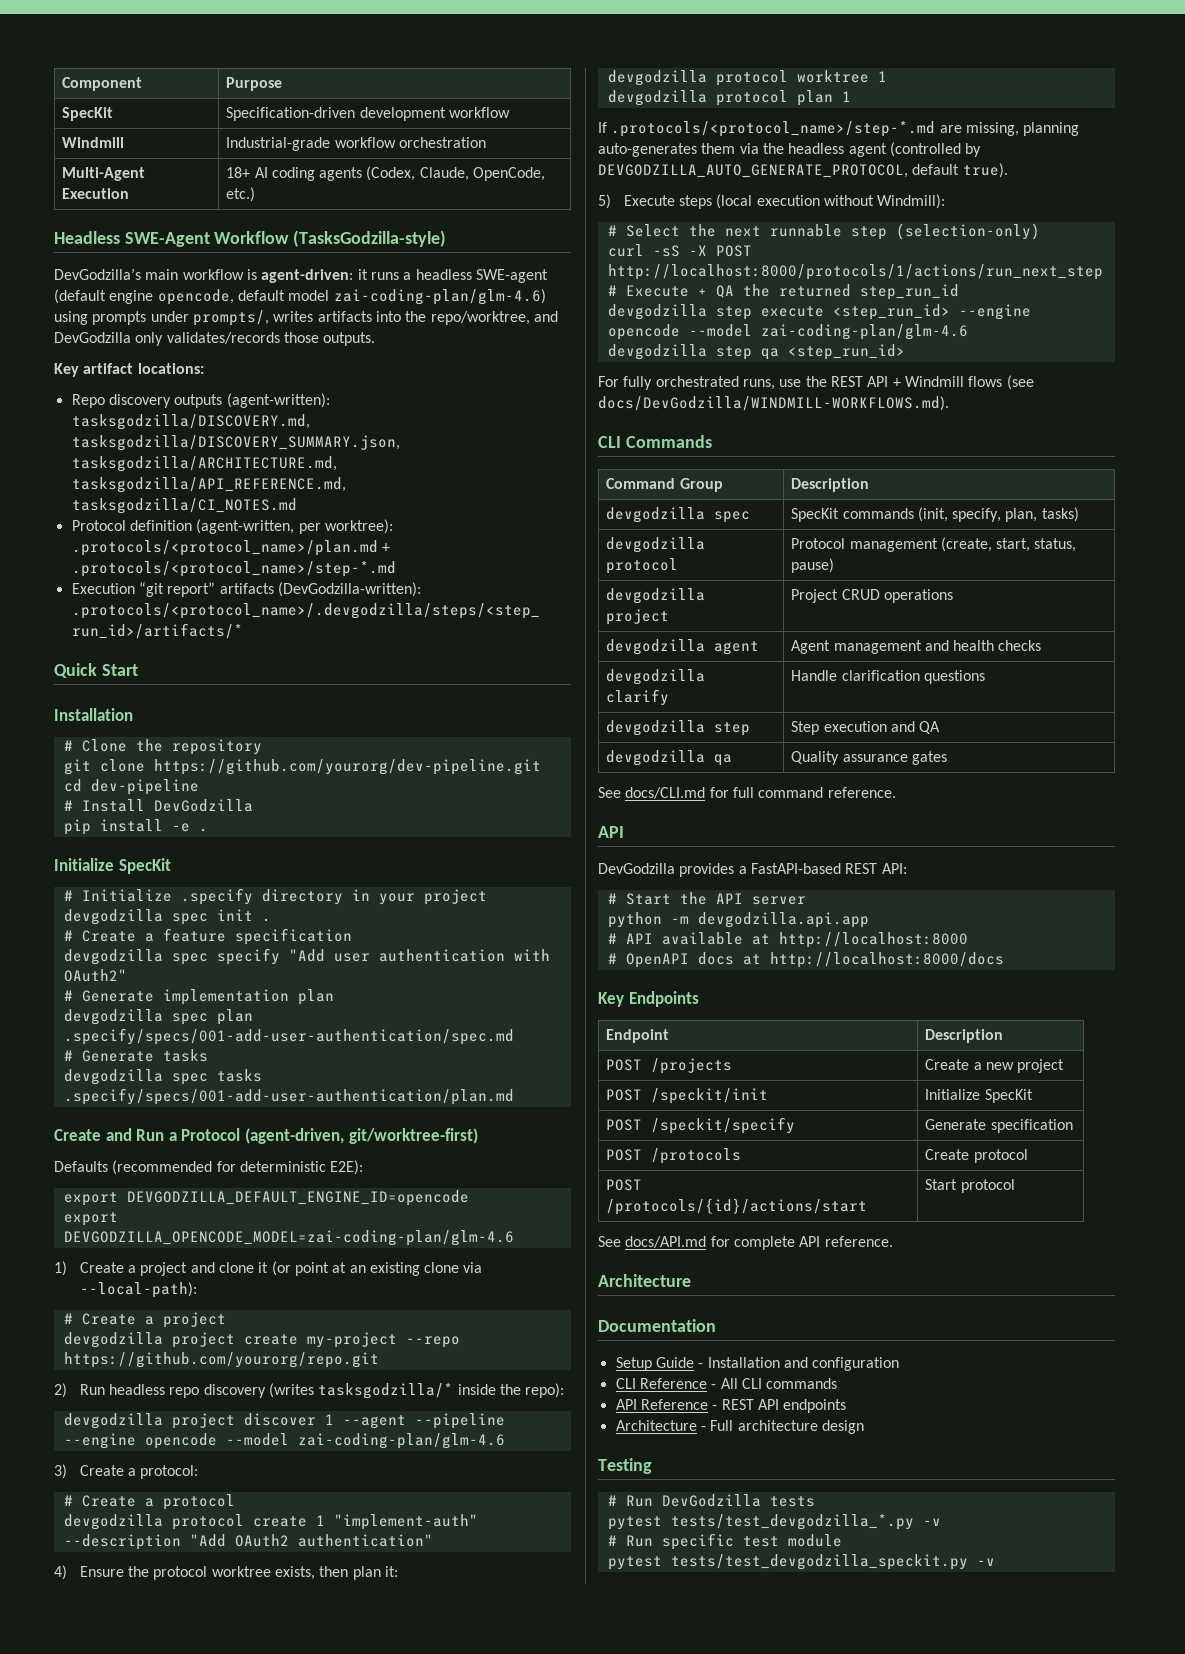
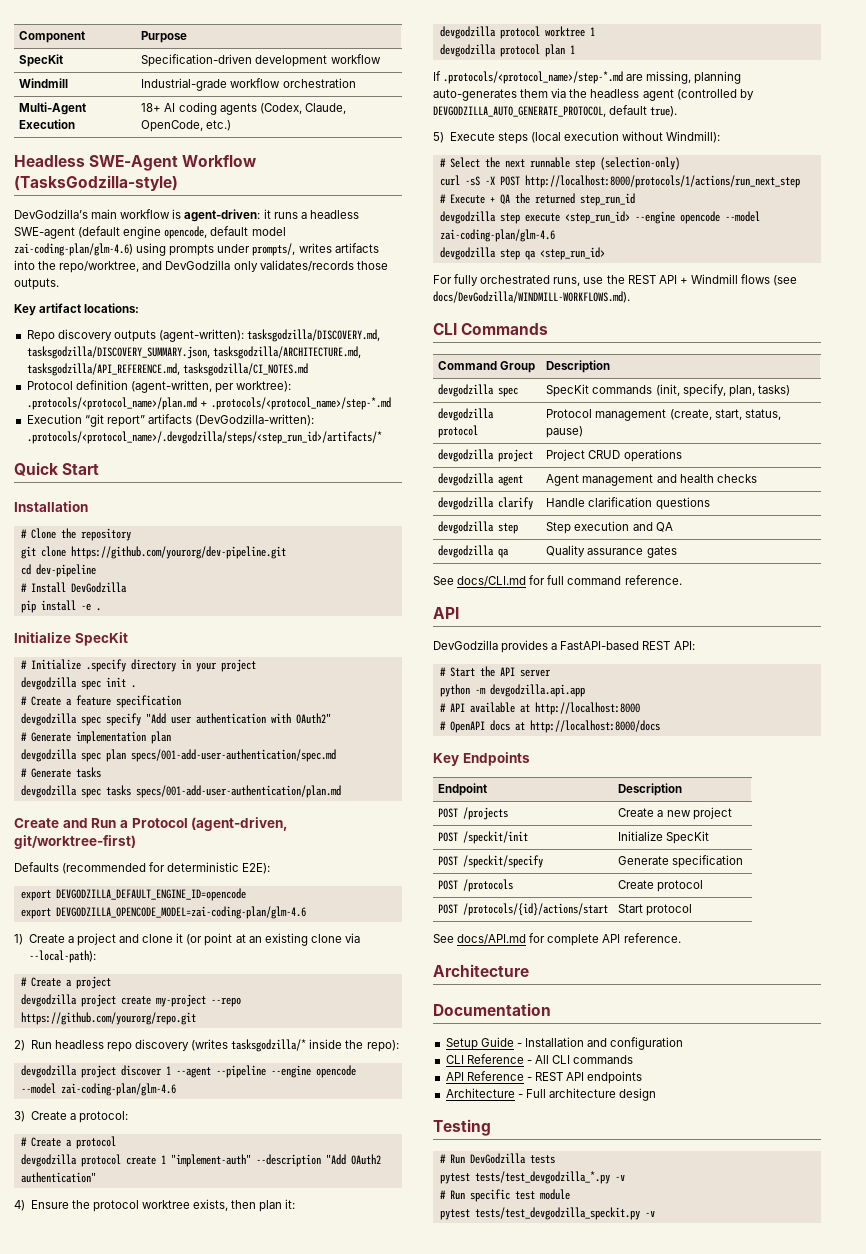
[63,1028,514,1045] .specify/specs/001-add-user-authentication/spec.md -> [130,749,336,762] specs/001-add-user-authentication/spec.md
[63,1088,514,1105] .specify/specs/001-add-user-authentication/plan.md -> [135,785,341,798] specs/001-add-user-authentication/plan.md

